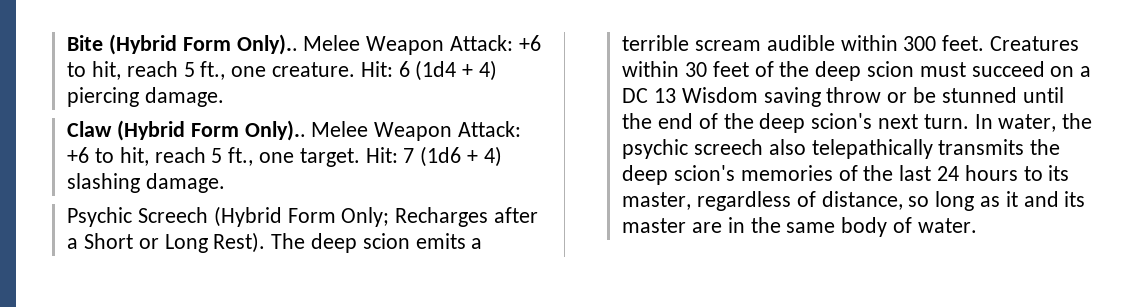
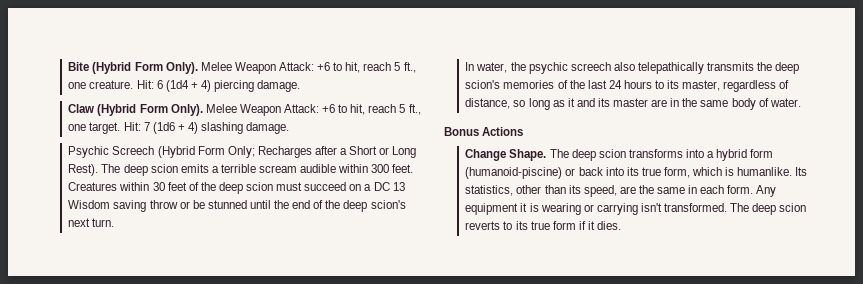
[236,34,298,55] Only).. -> [165,62,198,74] Only).
[244,120,306,141] Only).. -> [170,104,203,116] Only).
(969, 121) none -> (115, 222) //
(977, 225) none -> [444,127,524,136] [465,149,774,161] [465,167,808,179] [465,185,777,197] [465,203,807,215] [465,221,622,230] // Bonus Actions // Change Shape. The deep scion transforms into a hybrid form (humanoid-piscine) or back into its true form, which is humanlike. Its statistics, other than its speed, are the same in each form. Any equipment it is wearing or carrying isn't transformed. The deep scion reverts to its true form if it dies.

